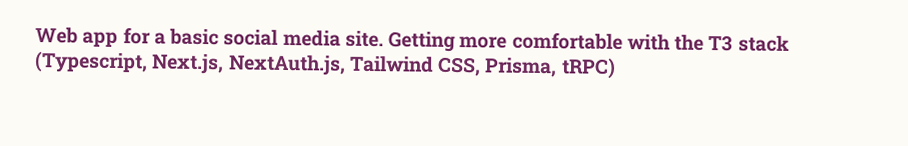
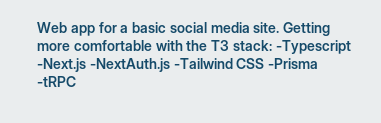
[737,35,790,52] [34,51,616,79] stack (Typescript, Next.js, NextAuth.js, Tailwind CSS, Prisma, tRPC) -> [232,40,351,54] [37,58,319,72] [37,76,76,87] stack: -Typescript -Next.js -NextAuth.js -Tailwind CSS -Prisma -tRPC

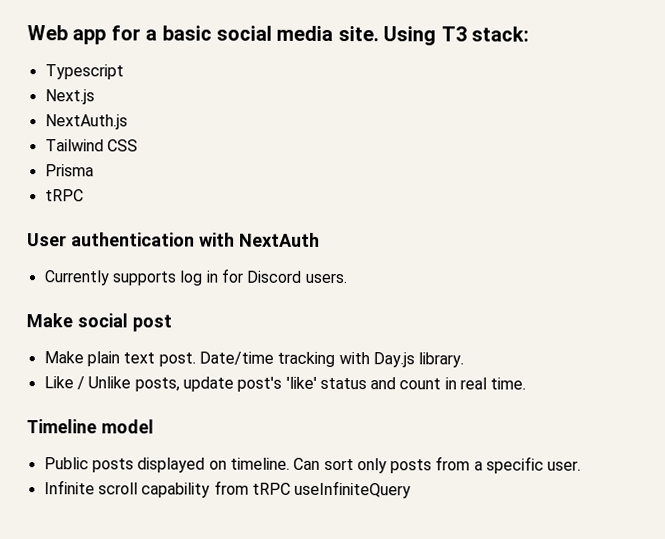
[283,22,331,36] [37,40,351,54] [37,58,319,72] [37,76,76,87] Getting more comfortable with the T3 stack: -Typescript -Next.js -NextAuth.js -Tailwind CSS -Prisma -tRPC -> [383,26,529,46] [44,64,124,80] [44,89,95,105] [44,114,128,130] [44,139,138,152] [44,164,94,177] [44,189,84,202] [27,232,320,247] [43,268,347,286] [26,313,172,332] [43,351,465,368] [43,376,527,392] [26,419,154,434] [43,456,582,474] [43,480,412,499] Using T3 stack: // Typescript // Next.js // NextAuth.js // Tailwind CSS // Prisma // tRPC // User authentication with NextAuth // Currently supports log in for Discord users. // Make social post // Make plain text post. Date/time tracking with Day.js library. // Like / Unlike posts, update post's 'like' status and count in real time. // Timeline model // Public posts displayed on timeline. Can sort only posts from a specific user. // Infinite scroll capability from tRPC useInfiniteQuery

